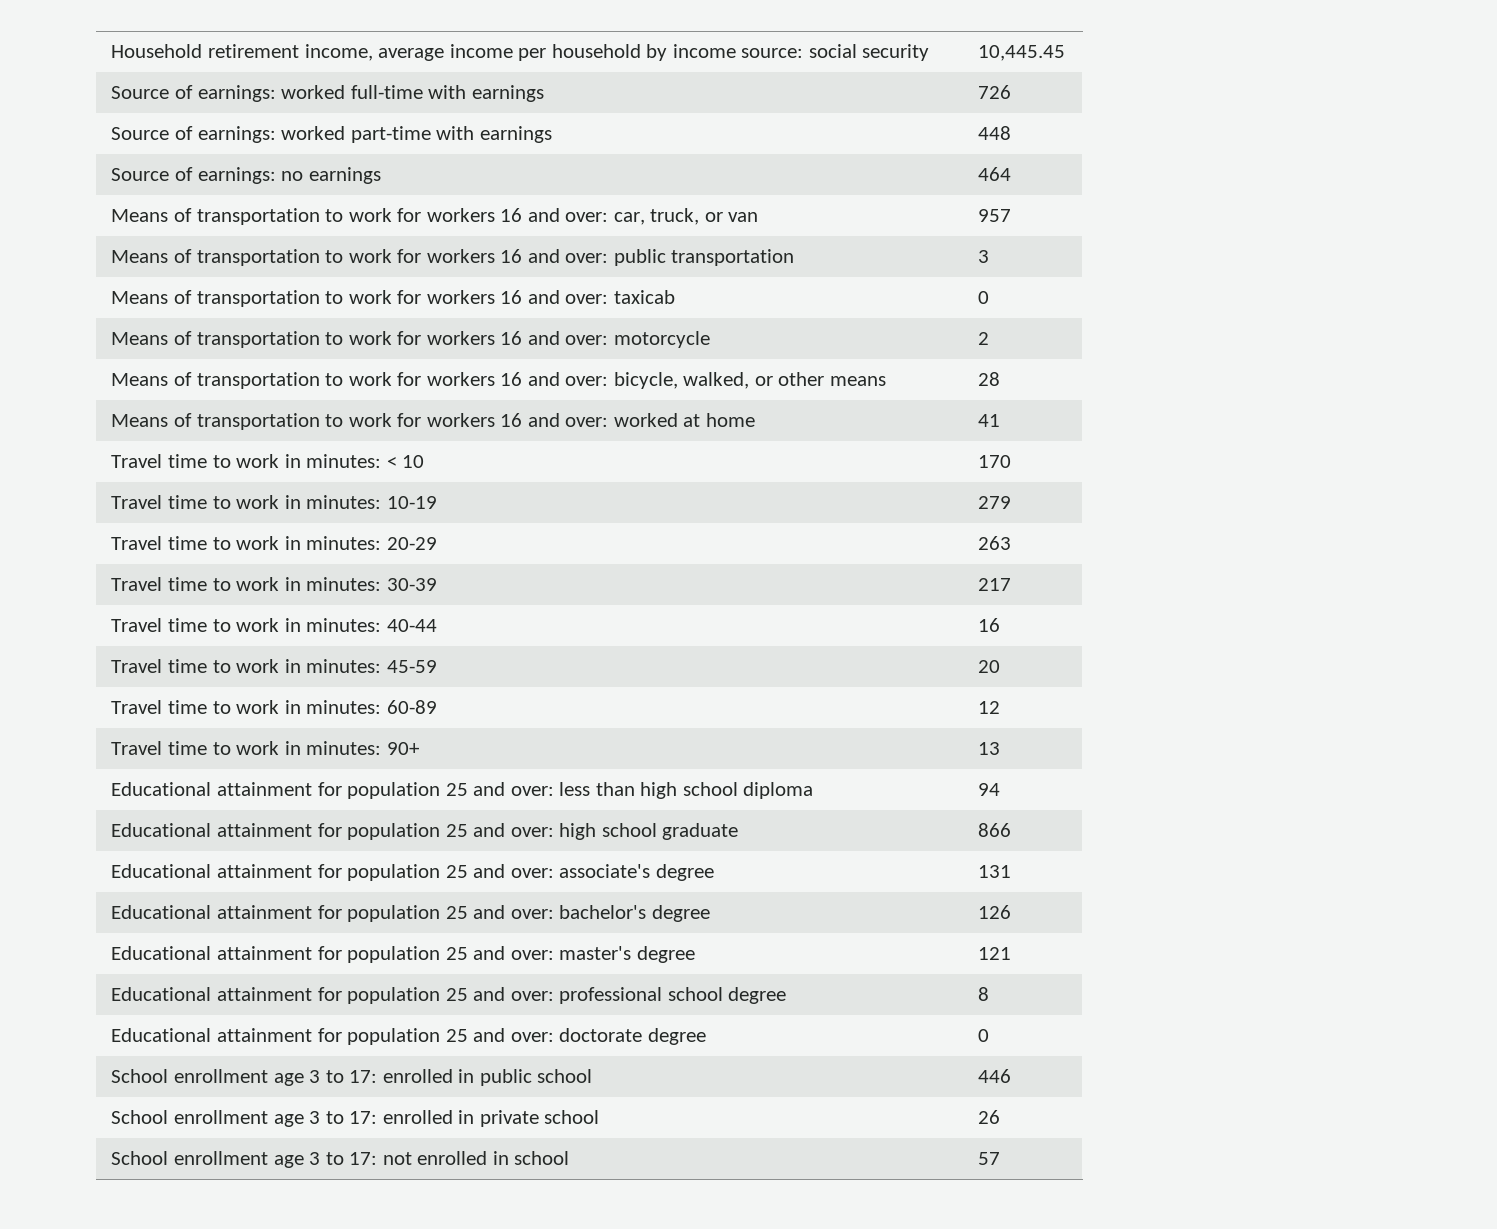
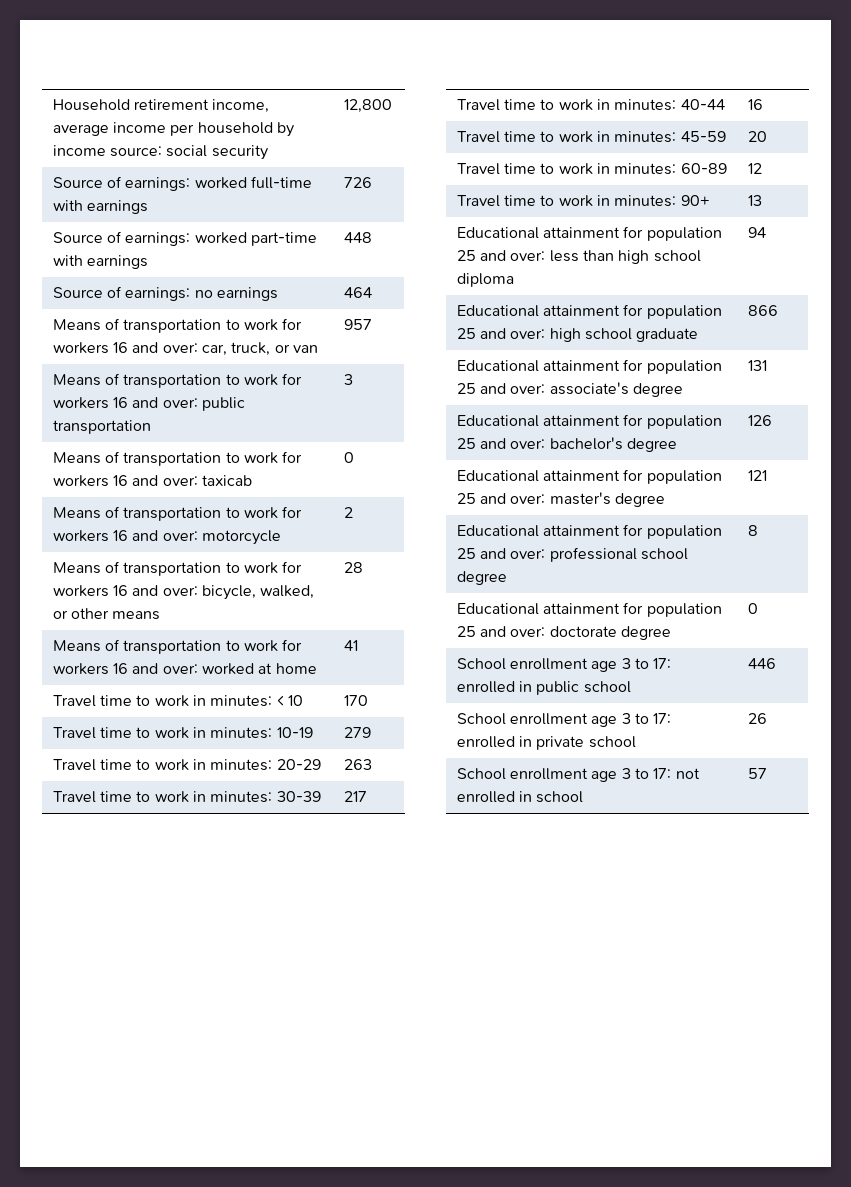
[978,45,1066,61] 10,445.45 -> [343,99,392,113] 12,800

